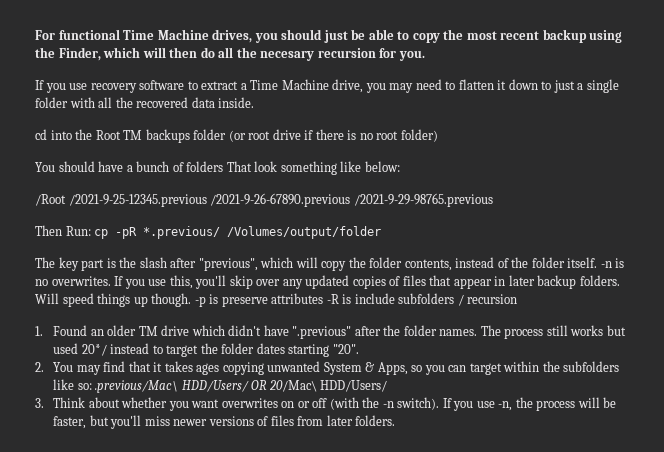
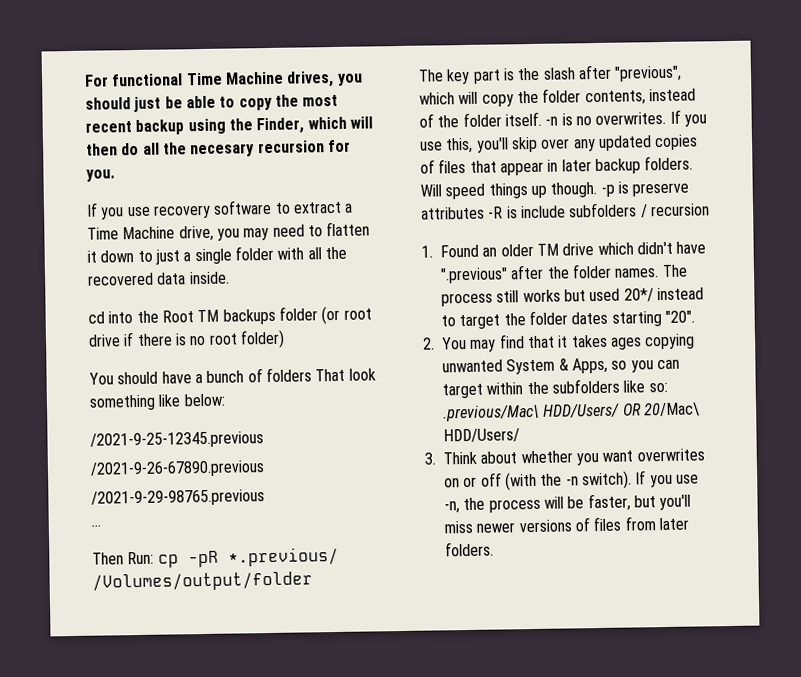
[35,194,66,206] /Root -> (225, 400) none
(207, 200) none -> (264, 440) //
(351, 200) none -> (265, 469) //
(493, 200) none -> [91,524,101,527] // ...

